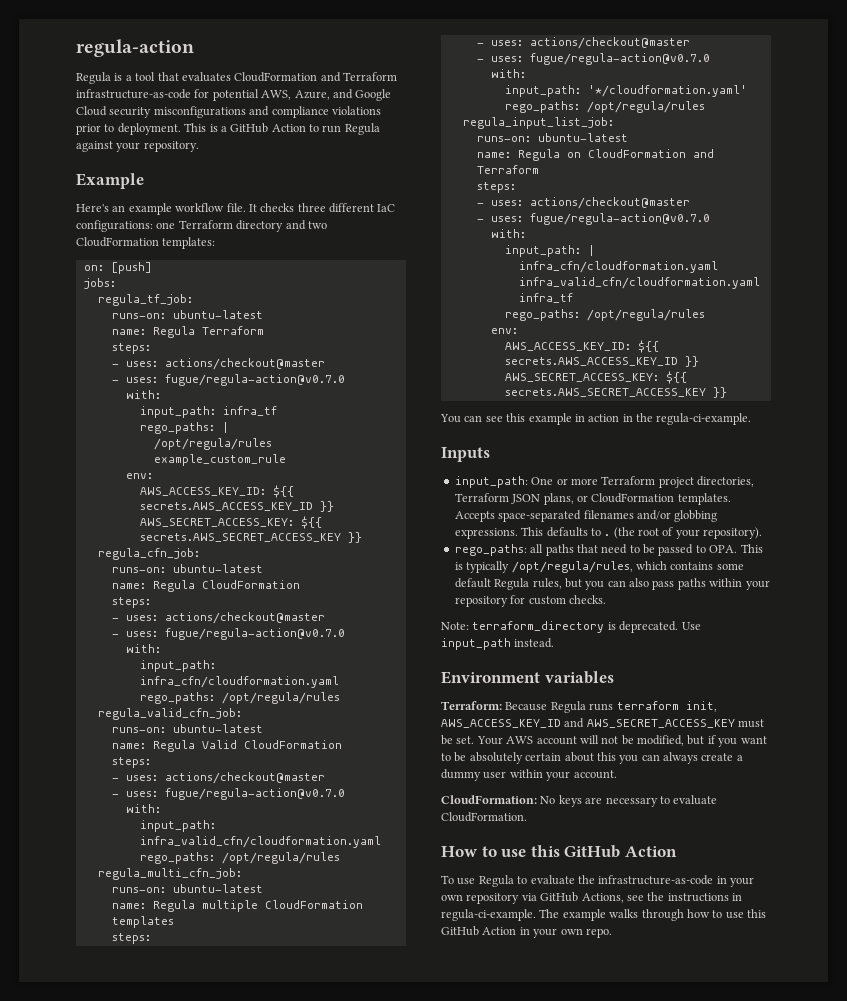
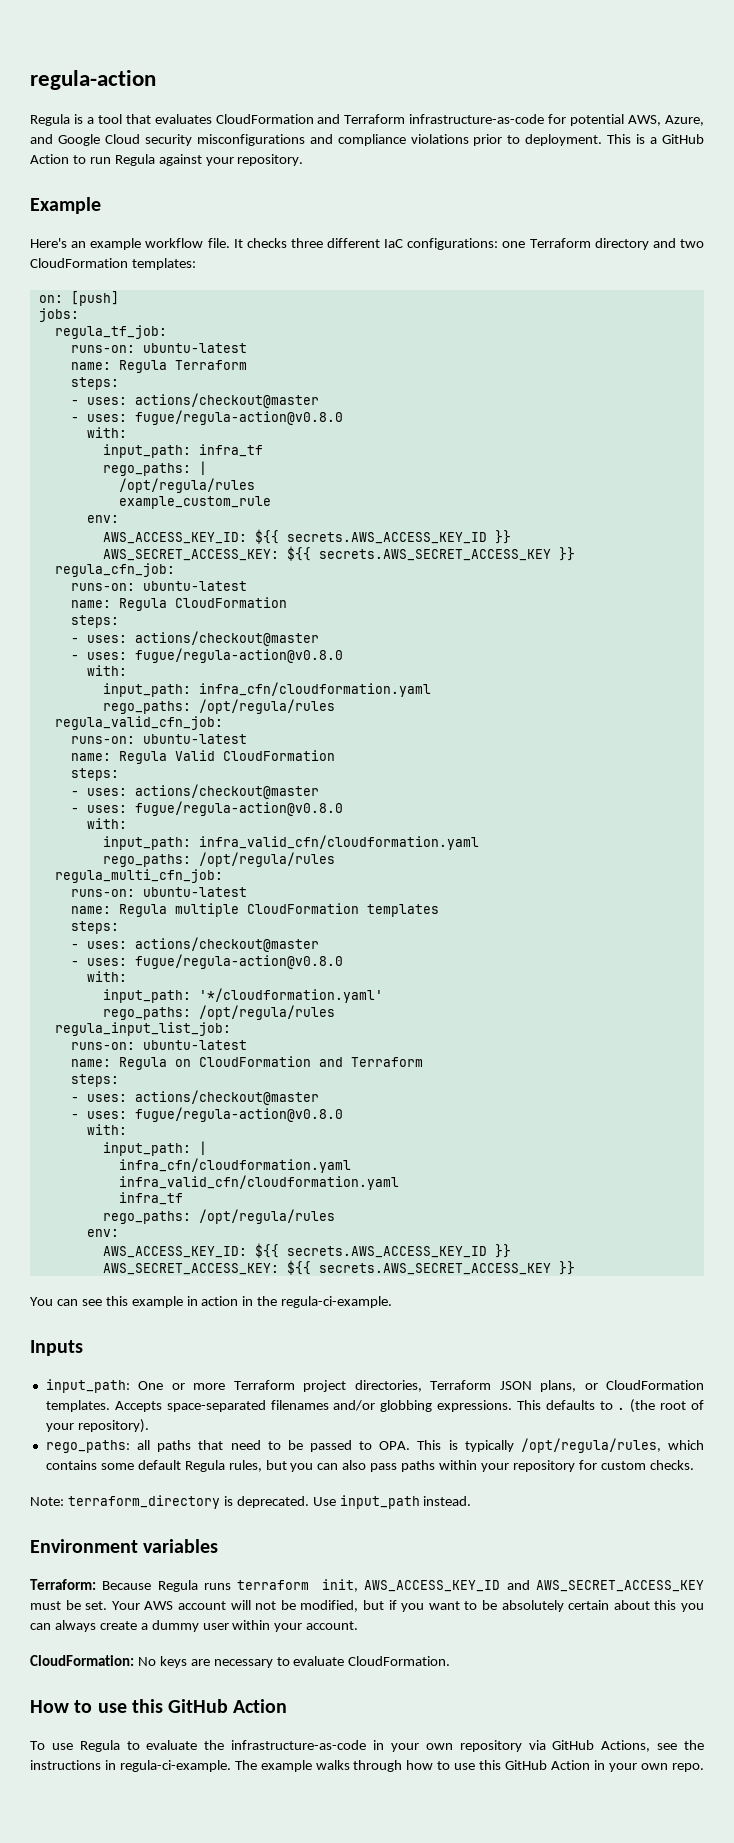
[164,374,345,386] fugue/regula-action@v0.7.0 -> [134,410,343,425] fugue/regula-action@v0.8.0
[164,628,345,640] fugue/regula-action@v0.7.0 -> [134,648,343,663] fugue/regula-action@v0.8.0
[164,788,345,800] fugue/regula-action@v0.7.0 -> [134,801,343,816] fugue/regula-action@v0.8.0
[529,53,710,65] fugue/regula-action@v0.7.0 -> [134,954,343,969] fugue/regula-action@v0.8.0
[529,213,710,225] fugue/regula-action@v0.7.0 -> [134,1107,343,1122] fugue/regula-action@v0.8.0

